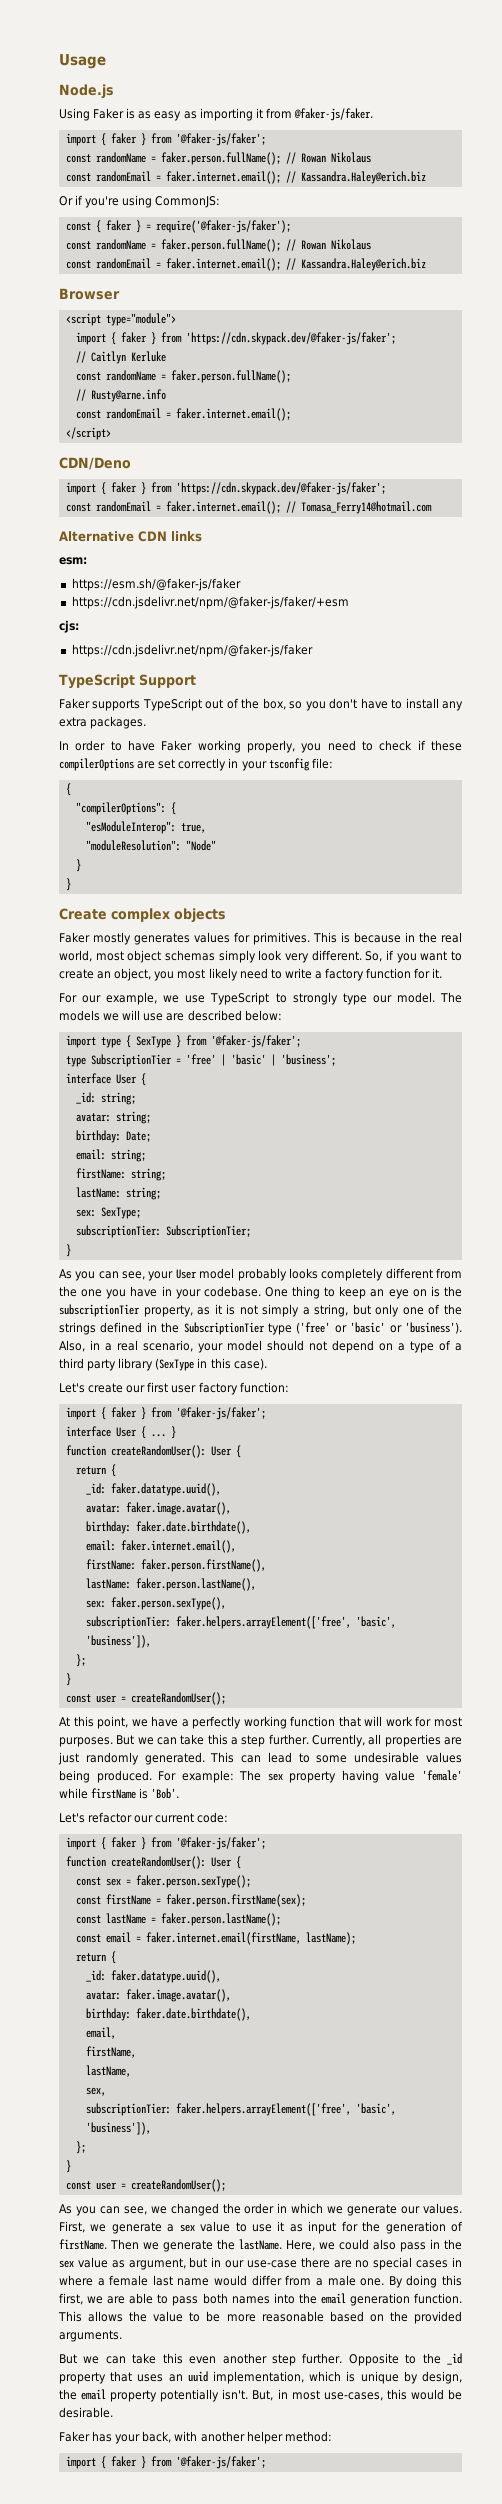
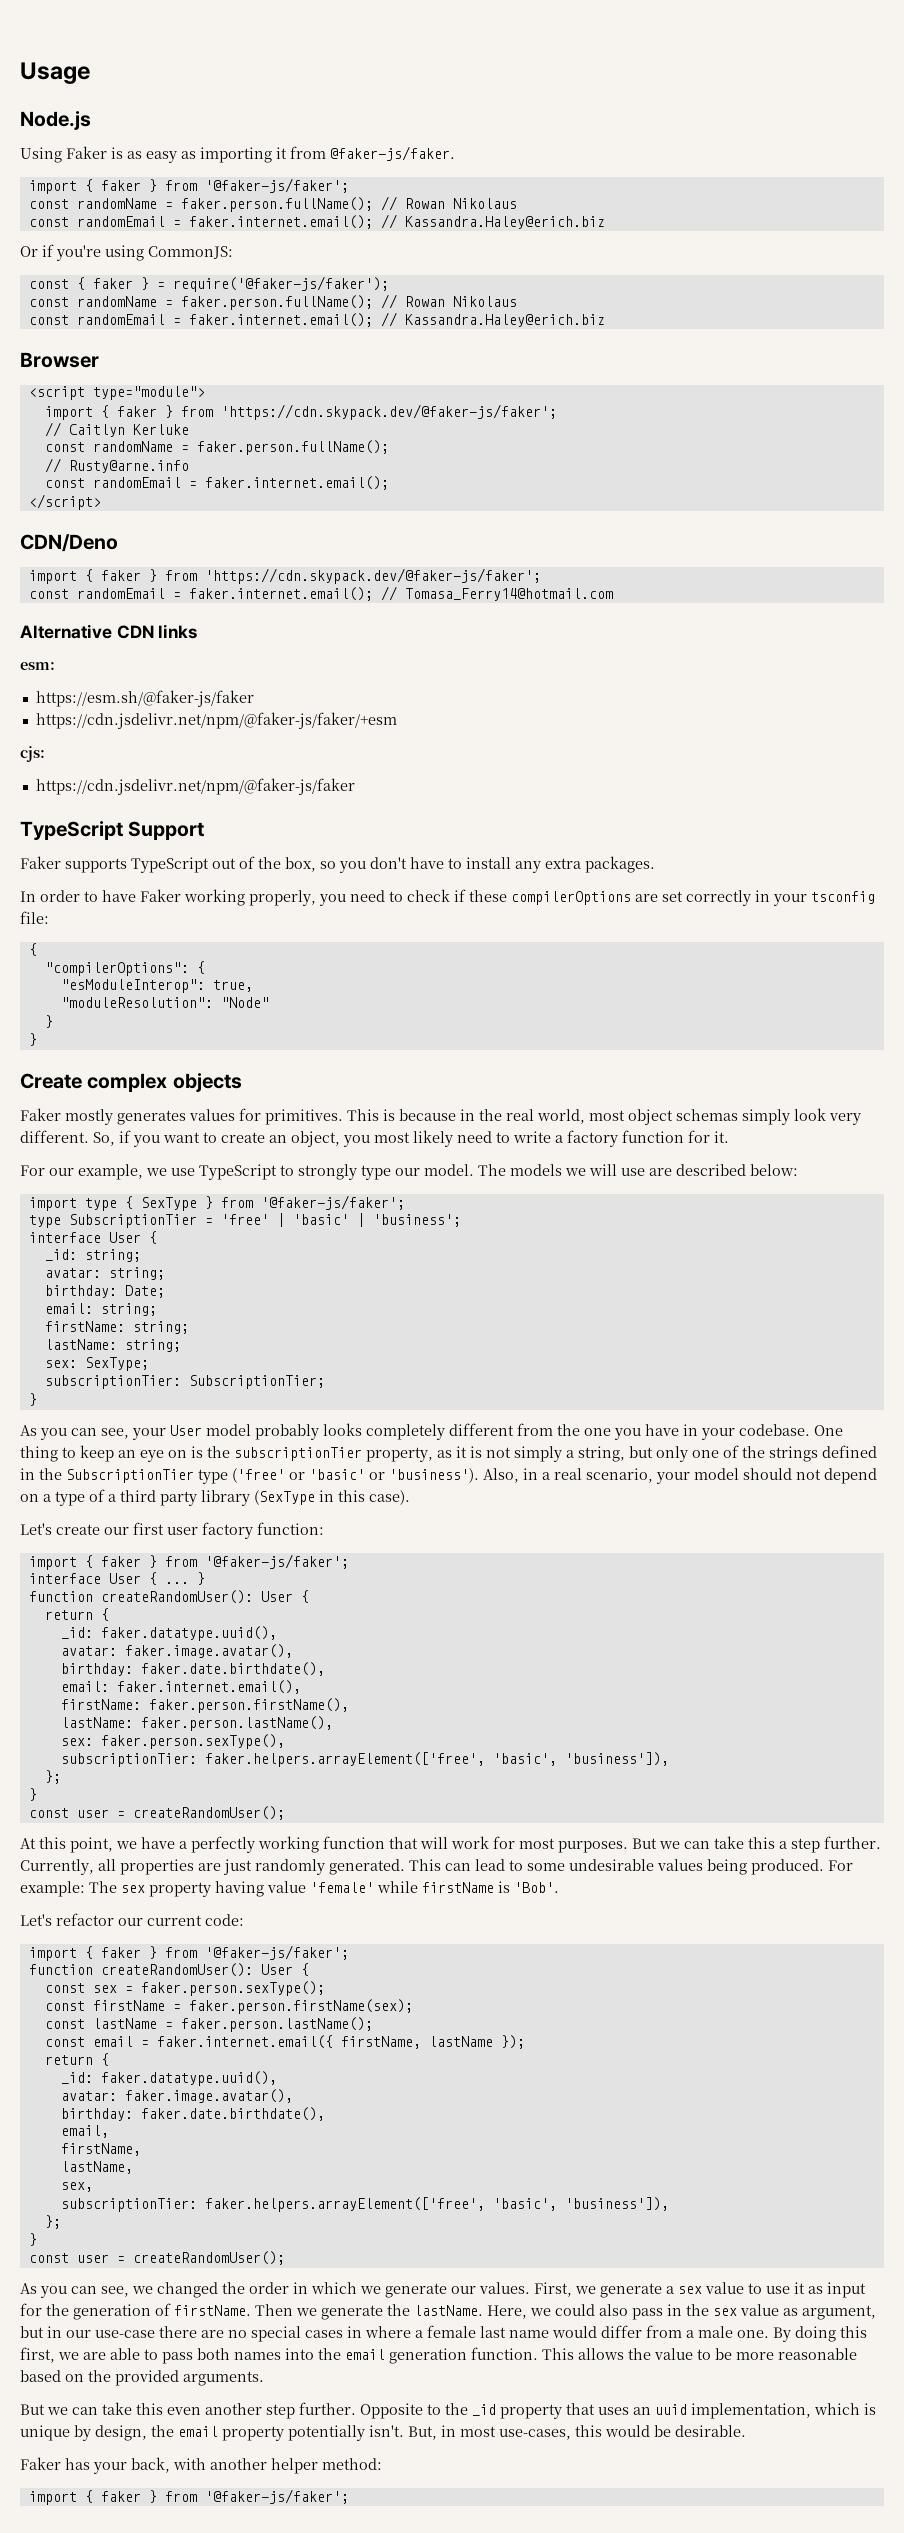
[145,1932,356,1945] faker.internet.email(firstName, lastName); -> [156,2035,525,2049] faker.internet.email({ firstName, lastName });

